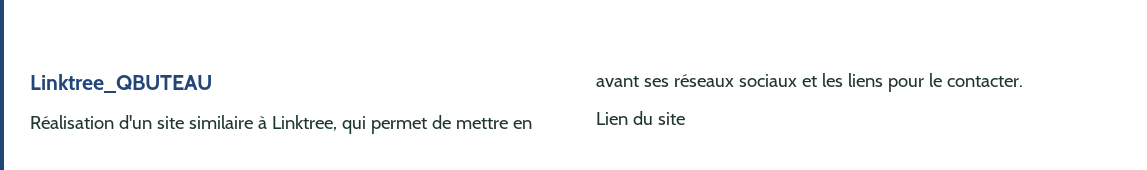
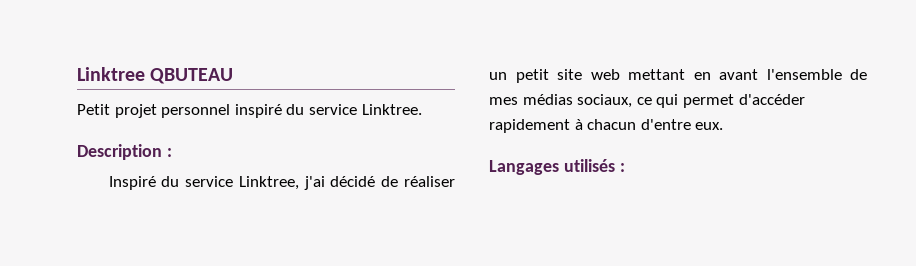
[30,74,212,93] [30,115,532,134] [596,73,1023,92] [596,111,685,125] Linktree_QBUTEAU // Réalisation d'un site similaire à Linktree, qui permet de mettre en avant ses réseaux sociaux et les liens pour le contacter. // Lien du site -> [77,67,234,84] [77,104,422,118] [77,144,172,160] [108,176,455,190] [489,69,867,83] [489,94,805,108] [489,119,724,133] [489,159,625,175] Linktree QBUTEAU // Petit projet personnel inspiré du service Linktree. // Description : // Inspiré du service Linktree, j'ai décidé de réaliser un petit site web mettant en avant l'ensemble de mes médias sociaux, ce qui permet d'accéder rapidement à chacun d'entre eux. // Langages utilisés :

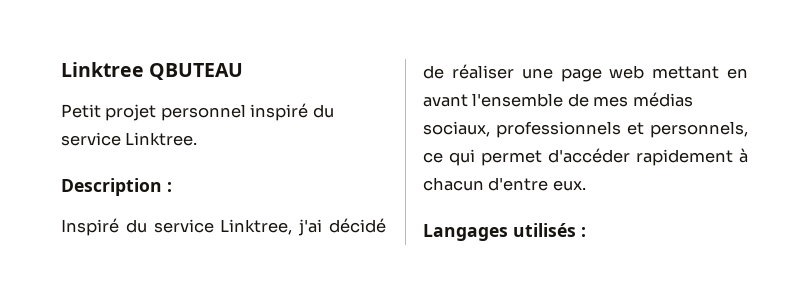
[489,69,582,83] un petit site -> [521,68,602,82] une page
(633, 101) none -> [496,121,748,138] professionnels et personnels,

